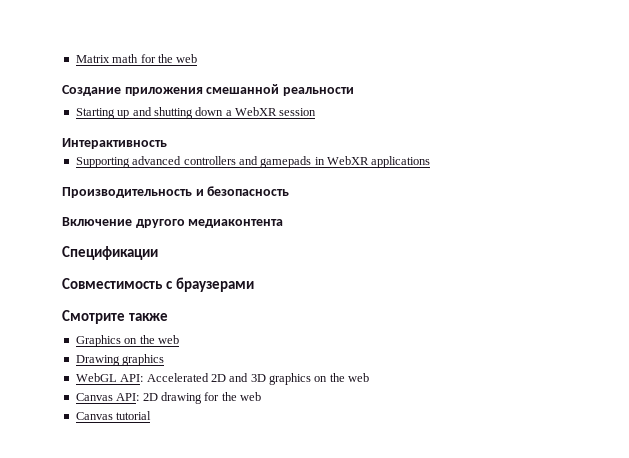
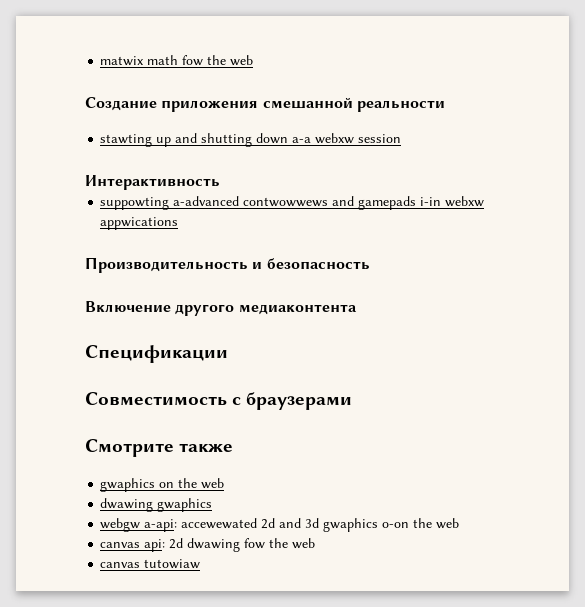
[75,54,156,63] Matrix math for -> [100,55,204,66] matwix math fow
[75,108,115,119] Starting -> [100,134,153,147] stawting
[225,107,277,116] a WebXR -> [292,133,355,144] a-a webxw
[75,156,431,168] Supporting advanced controllers and gamepads in WebXR applications -> [100,196,485,210] [100,217,179,230] suppowting a-advanced contwowwews and gamepads i-in webxw appwications
[75,335,179,347] [75,354,165,366] [75,373,370,385] [75,392,261,404] [75,411,152,420] Graphics on the web // Drawing graphics // WebGL API: Accelerated 2D and 3D graphics on the web // Canvas API: 2D drawing for the web // Canvas tutorial -> [100,478,225,492] [100,498,213,512] [100,518,460,532] [100,538,316,552] [100,559,201,569] gwaphics on the web // dwawing gwaphics // webgw a-api: accewewated 2d and 3d gwaphics o-on the web // canvas api: 2d dwawing fow the web // canvas tutowiaw

